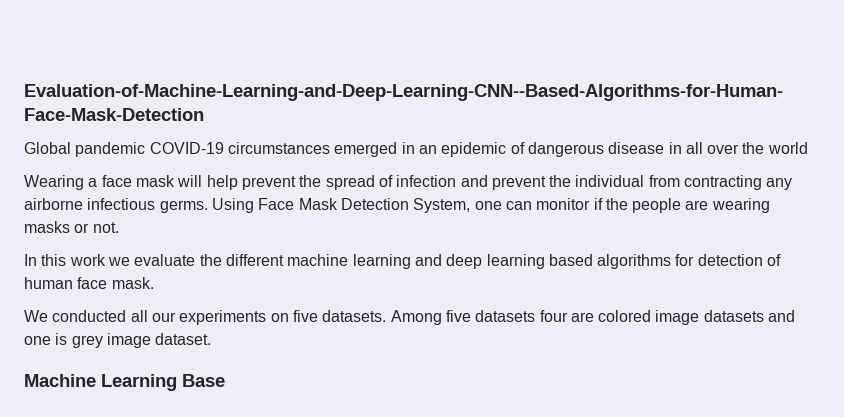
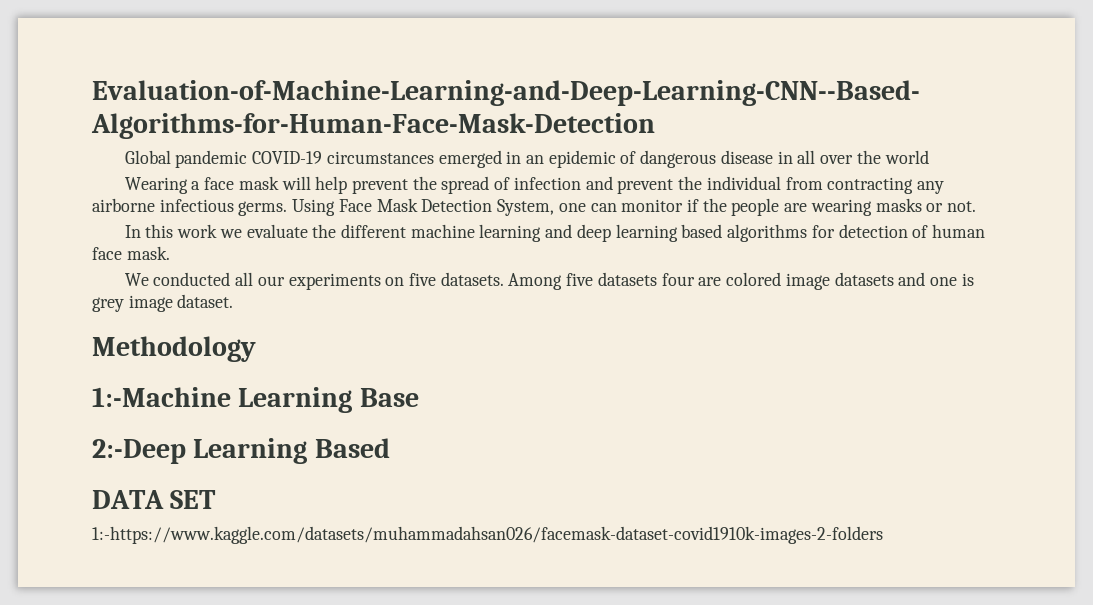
[24,374,96,387] Machine -> [92,336,256,362] [92,387,231,407] Methodology // 1:-Machine
(225, 380) none -> [92,438,390,464] [92,490,217,509] [92,526,883,544] // 2:-Deep Learning Based // DATA SET // 1:-https://www.kaggle.com/datasets/muhammadahsan026/facemask-dataset-covid1910k-images-2-folders

